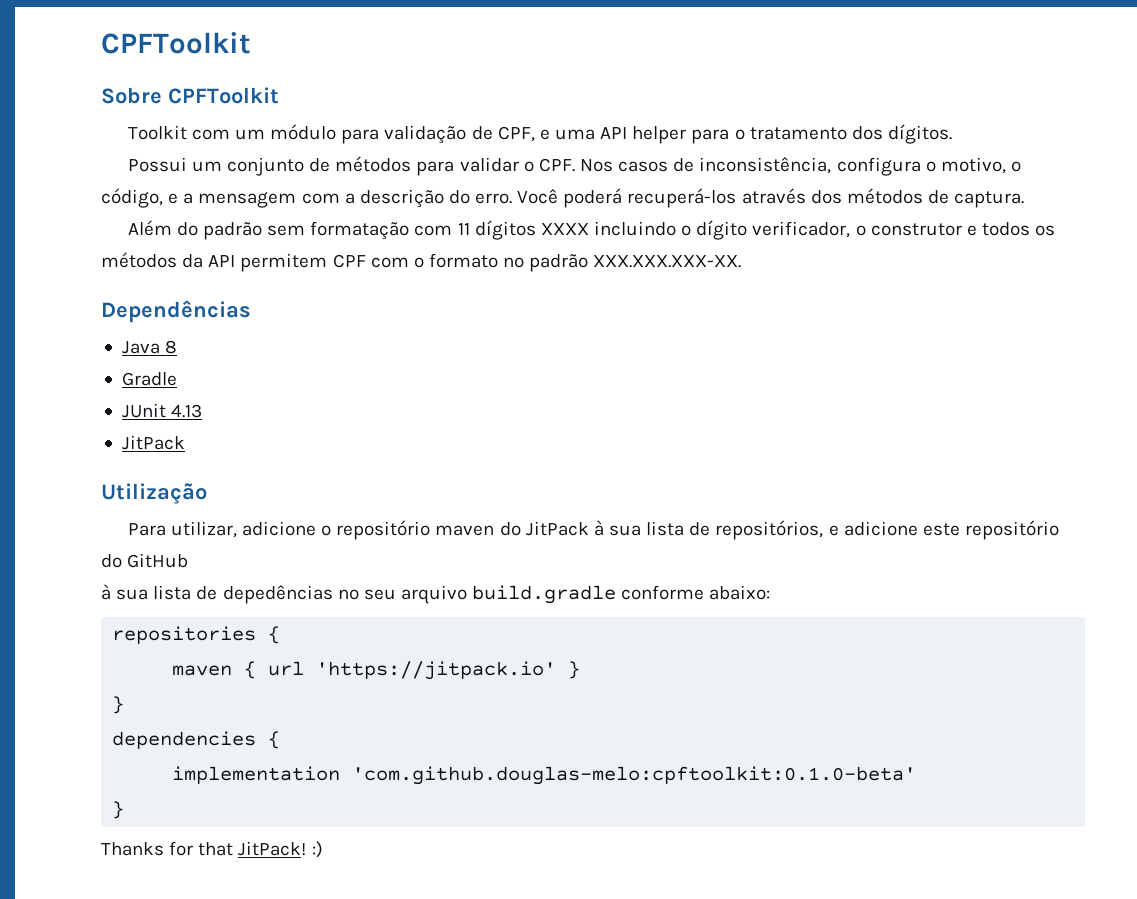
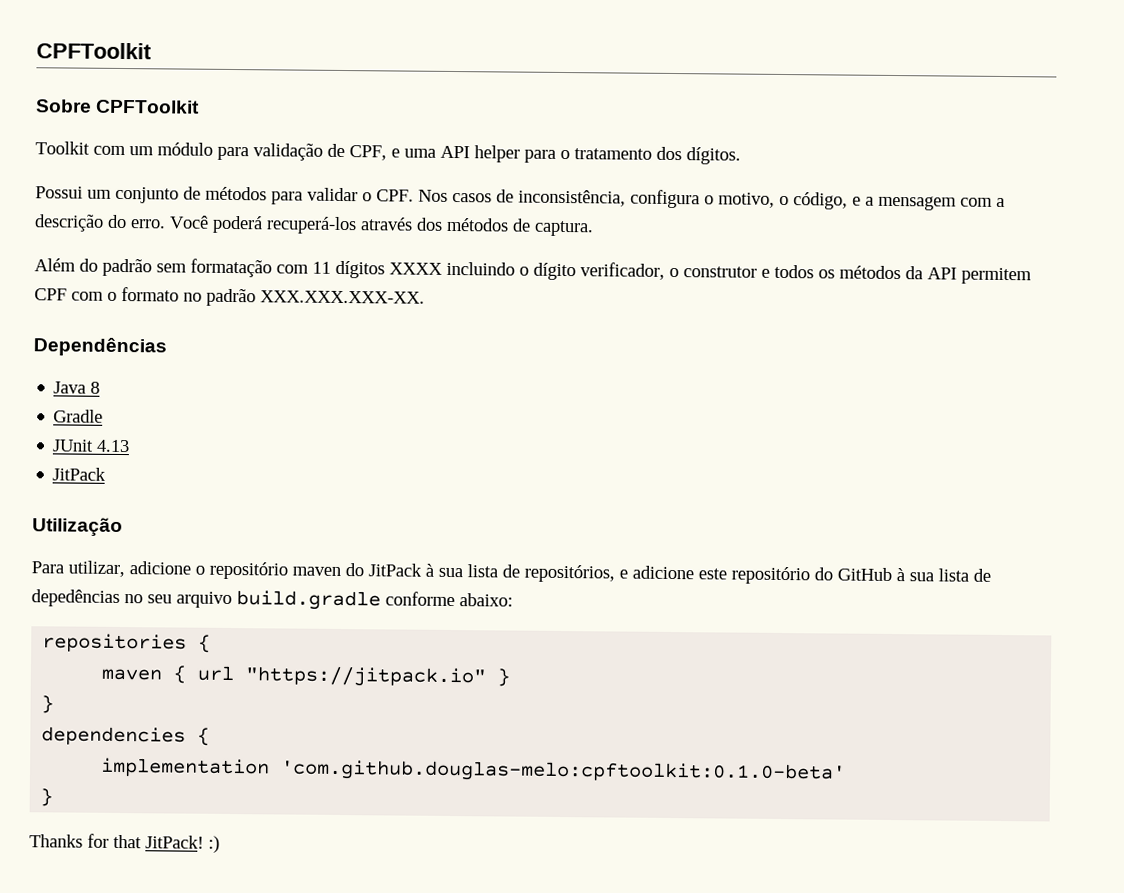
(189, 560) // -> (892, 574) none
[316,661,557,680] 'https://jitpack.io' -> [245,666,487,688] "https://jitpack.io"

